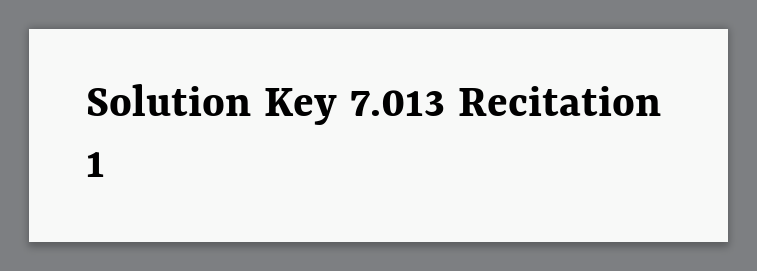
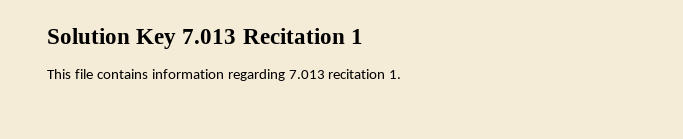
(105, 164) none -> [47,69,402,81] // This file contains information regarding 7.013 recitation 1.

